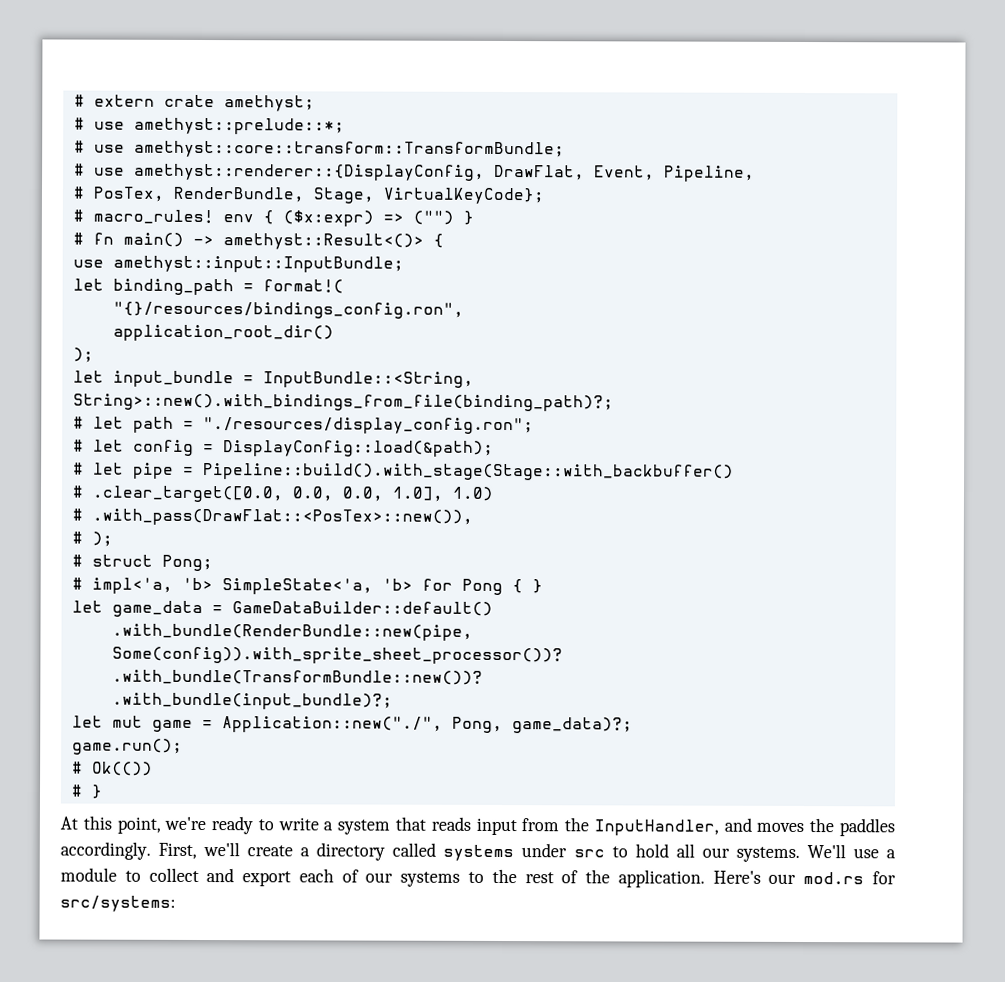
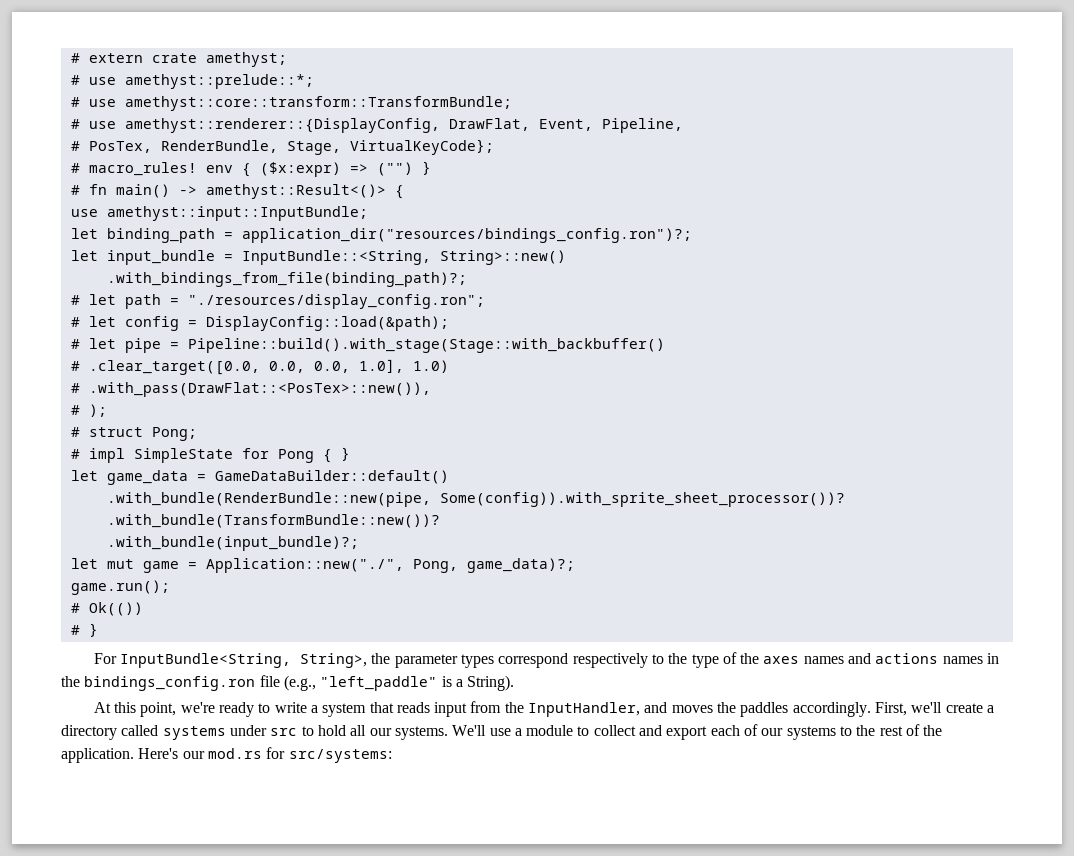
[262,279,344,294] [112,301,464,319] [112,324,334,342] [72,347,94,363] format!( // "{}/resources/bindings_config.ron", // application_root_dir() // ); -> [241,228,692,243] application_dir("resources/bindings_config.ron")?;
[72,393,614,412] String>::new().with_bindings_from_file(binding_path)?; -> [439,250,566,265] [106,272,467,287] String>::new() // .with_bindings_from_file(binding_path)?;
[91,577,413,595] impl<'a, 'b> SimpleState<'a, 'b> -> [88,448,233,463] impl SimpleState
(103, 791) none -> [93,652,1000,668] [61,675,515,691] // For InputBundle<String, String>, the parameter types correspond respectively to the type of the axes names and actions names in the bindings_config.ron file (e.g., "left_paddle" is a String).

